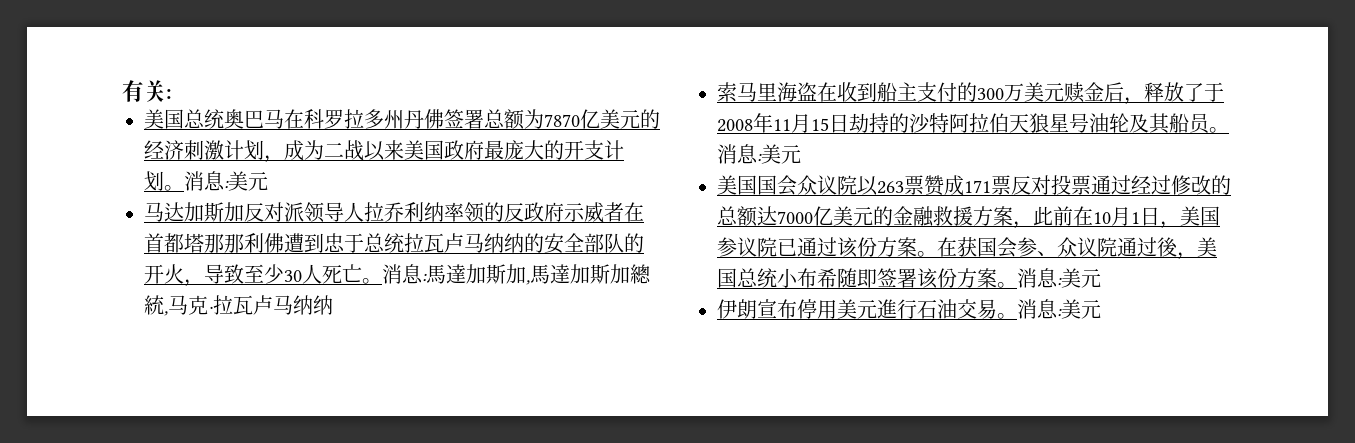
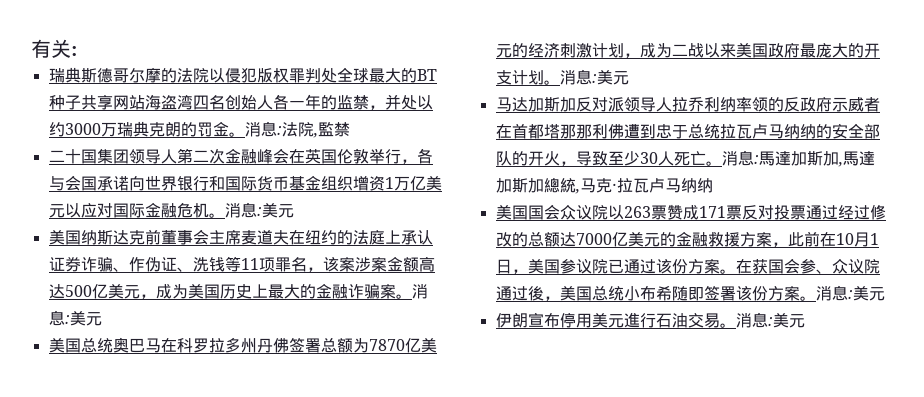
(172, 94) none -> [48,67,437,83] [48,94,433,110] [48,121,350,138] [48,148,433,164] [48,175,442,191] [48,202,294,218] [48,229,433,245] [48,256,435,272] [48,284,428,299] [48,310,102,326] // 瑞典斯德哥尔摩的法院以侵犯版权罪判处全球最大的BT种子共享网站海盗湾四名创始人各一年的监禁，并处以约3000万瑞典克朗的罚金。消息:法院,監禁 // 二十国集团领导人第二次金融峰会在英国伦敦举行，各与会国承诺向世界银行和国际货币基金组织增资1万亿美元以应对国际金融危机。消息:美元 // 美国纳斯达克前董事会主席麦道夫在纽约的法庭上承认证券诈骗、作伪证、洗钱等11项罪名，该案涉案金额高达500亿美元，成为美国历史上最大的金融诈骗案。消息:美元
[717,82,1224,105] [717,113,1229,134] [717,144,801,164] // 索马里海盗在收到船主支付的300万美元赎金后，释放了于2008年11月15日劫持的沙特阿拉伯天狼星号油轮及其船员。消息:美元 -> (713, 185) none

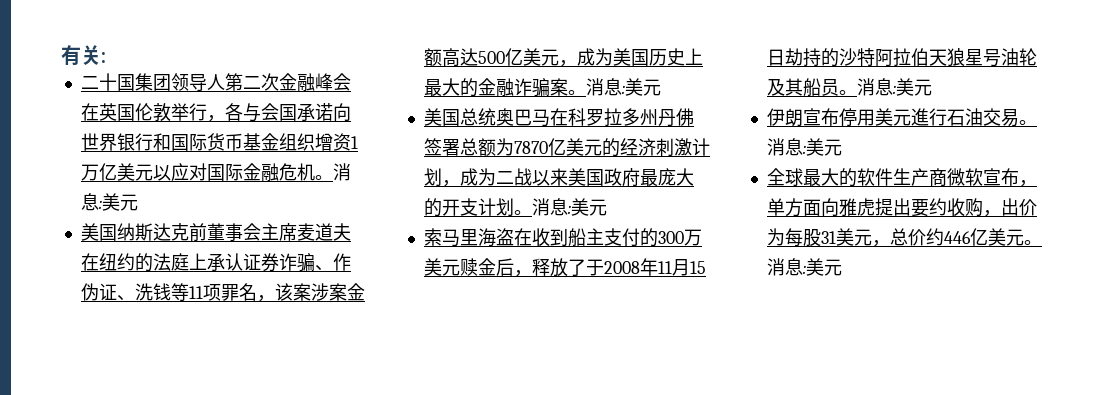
[48,67,437,83] [48,94,433,110] [48,121,350,138] // 瑞典斯德哥尔摩的法院以侵犯版权罪判处全球最大的BT种子共享网站海盗湾四名创始人各一年的监禁，并处以约3000万瑞典克朗的罚金。消息:法院,監禁 -> (106, 57) none
[495,97,880,112] [495,123,880,139] [495,150,875,167] [495,177,713,194] [495,204,886,220] [495,231,879,247] [495,258,880,274] [495,285,800,301] 马达加斯加反对派领导人拉乔利纳率领的反政府示威者在首都塔那那利佛遭到忠于总统拉瓦卢马纳纳的安全部队的开火，导致至少30人死亡。消息:馬達加斯加,馬達加斯加總統,马克·拉瓦卢马纳纳 // 美国国会众议院以263票赞成171票反对投票通过经过修改的总额达7000亿美元的金融救援方案，此前在10月1日，美国参议院已通过该份方案。在获国会参、众议院通过後，美国总统小布希随即签署该份方案 -> [423,228,702,247] [423,258,706,277] [766,48,1037,67] [766,78,839,97] 索马里海盗在收到船主支付的300万美元赎金后，释放了于2008年11月15日劫持的沙特阿拉伯天狼星号油轮及其船员
(805, 321) none -> [766,168,1037,187] [766,198,1037,217] [766,228,1042,247] [766,258,842,276] // 全球最大的软件生产商微软宣布，单方面向雅虎提出要约收购，出价为每股31美元，总价约446亿美元。消息:美元

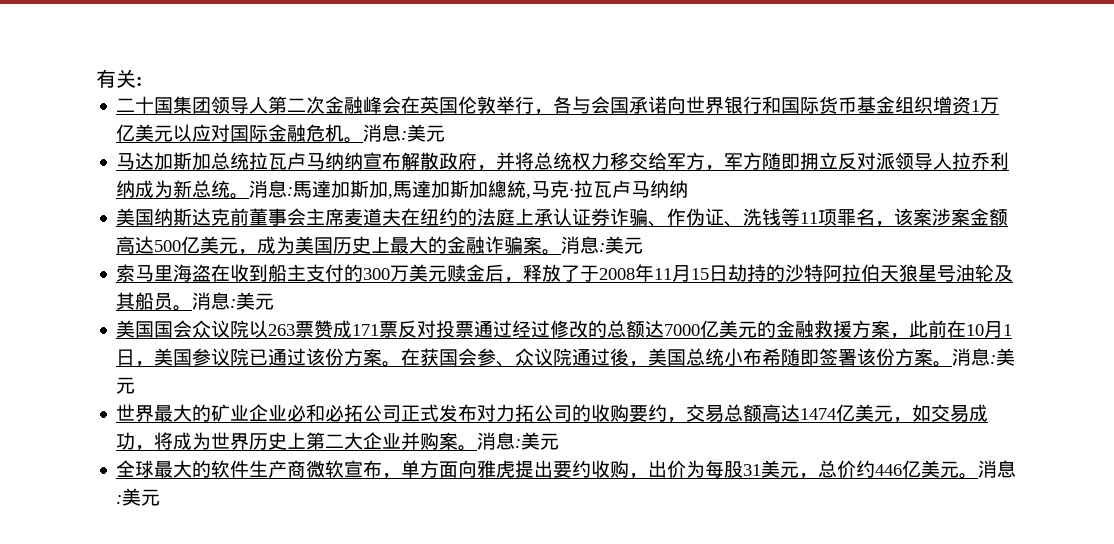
(138, 202) none -> [116,152,1010,171] [116,180,689,199] // 马达加斯加总统拉瓦卢马纳纳宣布解散政府，并将总统权力移交给军方，军方随即拥立反对派领导人拉乔利纳成为新总统。消息:馬達加斯加,馬達加斯加總統,马克·拉瓦卢马纳纳
[423,108,694,127] [423,138,710,157] [423,168,694,187] [423,198,607,217] // 美国总统奥巴马在科罗拉多州丹佛签署总额为7870亿美元的经济刺激计划，成为二战以来美国政府最庞大的开支计划。消息:美元 -> (644, 245) none
[766,108,1019,127] 伊朗宣布停用美元進行石油交易 -> [116,320,1013,339] [116,348,1016,367] [116,377,136,394] [116,404,989,423] [116,432,459,451] 美国国会众议院以263票赞成171票反对投票通过经过修改的总额达7000亿美元的金融救援方案，此前在10月1日，美国参议院已通过该份方案。在获国会参、众议院通过後，美国总统小布希随即签署该份方案。消息:美元 // 世界最大的矿业企业必和必拓公司正式发布对力拓公司的收购要约，交易总额高达1474亿美元，如交易成功，将成为世界历史上第二大企业并购案

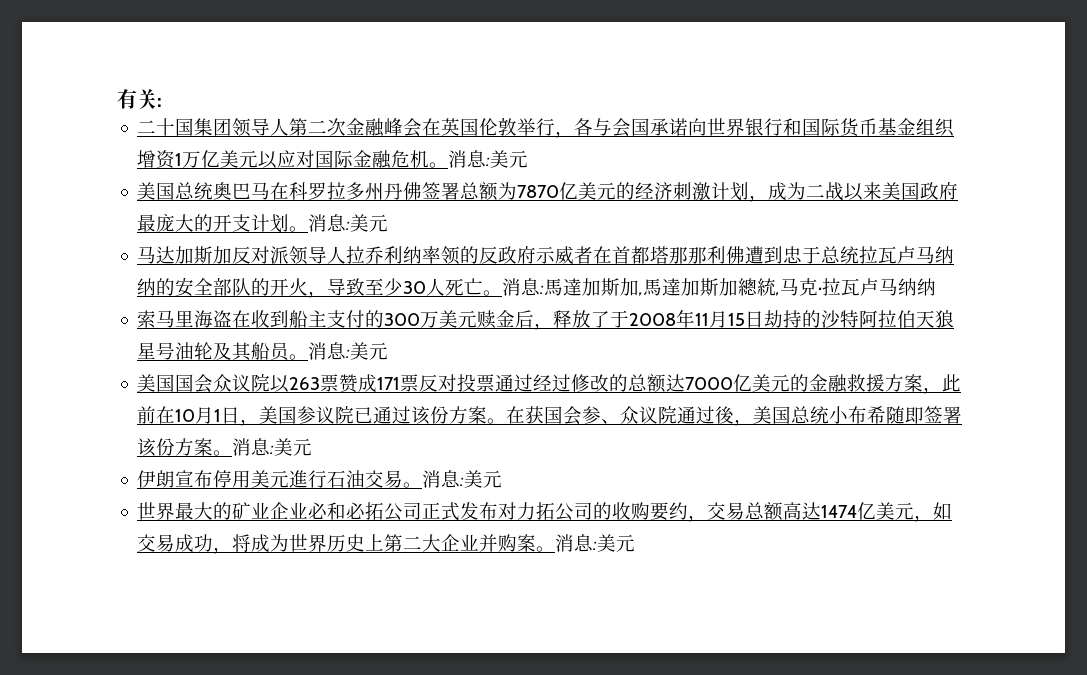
[116,152,839,171] 马达加斯加总统拉瓦卢马纳纳宣布解散政府，并将总统权力移交给军方，军方随即拥立 -> [137,182,959,202] [137,214,389,233] [137,246,233,264] 美国总统奥巴马在科罗拉多州丹佛签署总额为7870亿美元的经济刺激计划，成为二战以来美国政府最庞大的开支计划。消息:美元 // 马达加斯加
[135,180,231,198] 成为新总统 -> [422,246,955,265] [137,277,484,298] 率领的反政府示威者在首都塔那那利佛遭到忠于总统拉瓦卢马纳纳的安全部队的开火，导致至少30人死亡
[116,208,1009,227] [116,236,644,255] // 美国纳斯达克前董事会主席麦道夫在纽约的法庭上承认证券诈骗、作伪证、洗钱等11项罪名，该案涉案金额高达500亿美元，成为美国历史上最大的金融诈骗案。消息:美元 -> (937, 287) none
(136, 385) none -> [137,470,503,488] // 伊朗宣布停用美元進行石油交易。消息:美元
[116,460,1017,479] [116,488,161,506] // 全球最大的软件生产商微软宣布，单方面向雅虎提出要约收购，出价为每股31美元，总价约446亿美元。消息:美元 -> (636, 543) none

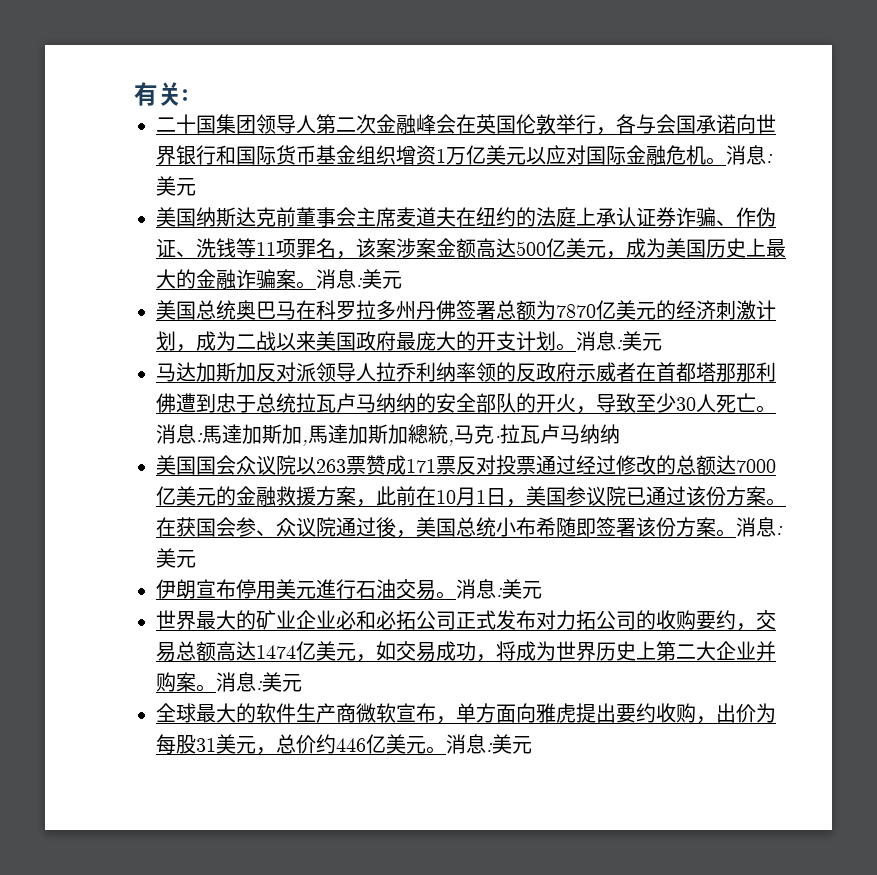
(529, 159) none -> [156,207,776,227] [156,238,786,259] [156,269,402,289] // 美国纳斯达克前董事会主席麦道夫在纽约的法庭上承认证券诈骗、作伪证、洗钱等11项罪名，该案涉案金额高达500亿美元，成为美国历史上最大的金融诈骗案。消息:美元
[137,309,955,330] [137,342,389,361] // 索马里海盗在收到船主支付的300万美元赎金后，释放了于2008年11月15日劫持的沙特阿拉伯天狼星号油轮及其船员。消息:美元 -> (620, 434) none
(636, 543) none -> [156,703,776,724] [156,734,532,755] // 全球最大的软件生产商微软宣布，单方面向雅虎提出要约收购，出价为每股31美元，总价约446亿美元。消息:美元

